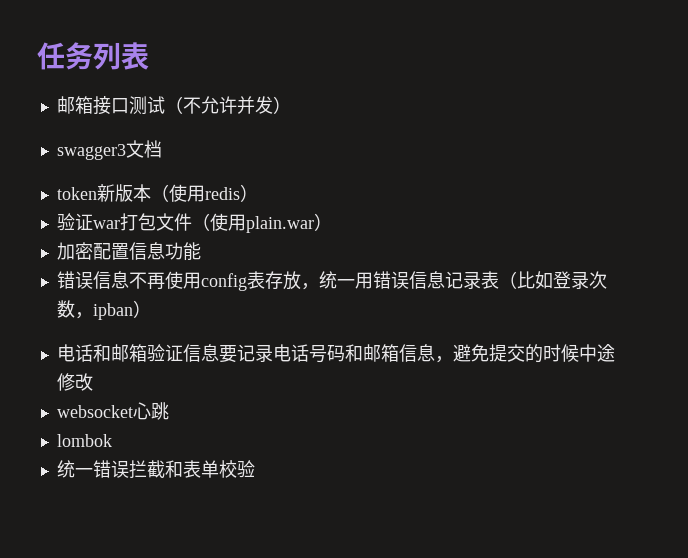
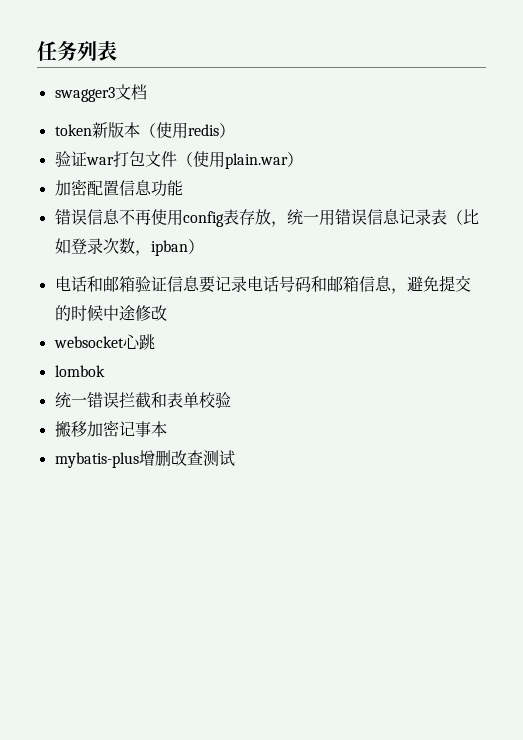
[56,96,291,115] // 邮箱接口测试（不允许并发） -> (117, 51) none
(255, 469) none -> [54,420,167,437] [54,450,235,468] // 搬移加密记事本 // mybatis-plus增删改查测试

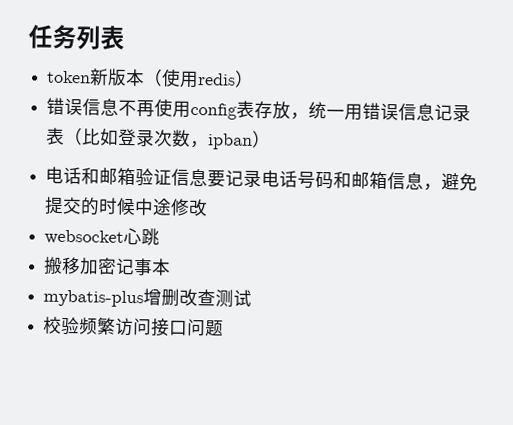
[54,84,147,102] // swagger3文档 -> (125, 37) none
[54,151,303,169] [54,179,183,197] // 验证war打包文件（使用plain.war） // 加密配置信息功能 -> (255, 79) none
[54,365,105,377] [54,392,231,408] // lombok // 统一错误拦截和表单校验 -> (161, 237) none
(235, 458) none -> [43,316,225,337] // 校验频繁访问接口问题

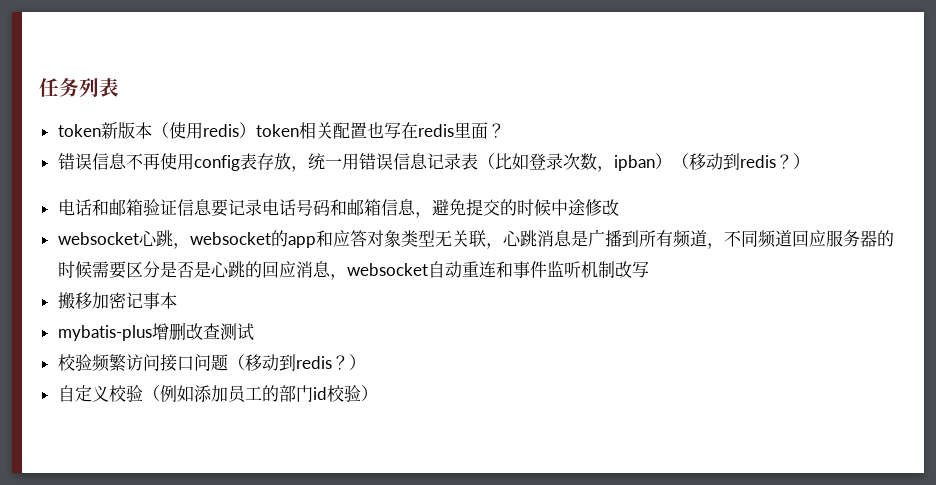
(255, 79) none -> [255,122,505,139] token相关配置也写在redis里面？
(272, 139) none -> [671,153,810,170] （移动到redis？）
(161, 237) none -> [172,229,894,249] [57,261,649,280] ，websocket的app和应答对象类型无关联，心跳消息是广播到所有频道，不同频道回应服务器的时候需要区分是否是心跳的回应消息，websocket自动重连和事件监听机制改写
(225, 328) none -> [227,354,366,371] [57,385,378,403] （移动到redis？） // 自定义校验（例如添加员工的部门id校验）

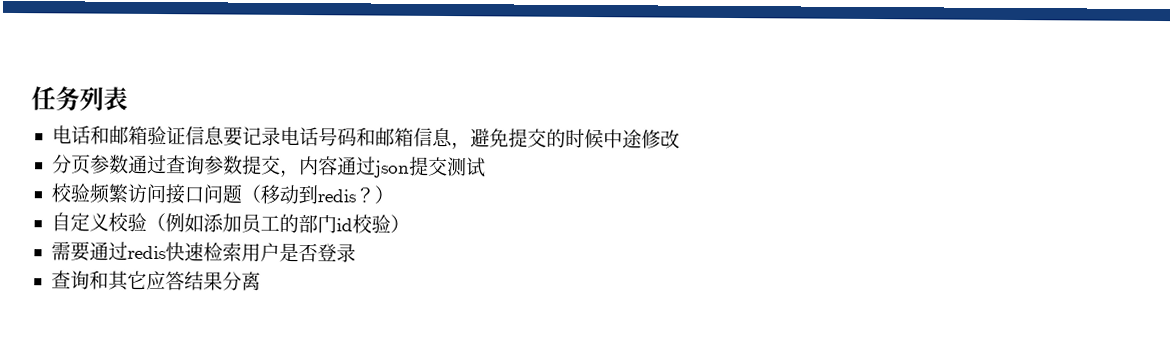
[57,122,505,139] [57,153,810,172] // token新版本（使用redis）token相关配置也写在redis里面？ // 错误信息不再使用config表存放，统一用错误信息记录表（比如登录次数，ipban）（移动到redis？） -> (128, 98) none
[57,229,894,249] [57,261,649,280] [57,292,177,309] [57,322,220,341] websocket心跳，websocket的app和应答对象类型无关联，心跳消息是广播到所有频道，不同频道回应服务器的时候需要区分是否是心跳的回应消息，websocket自动重连和事件监听机制改写 // 搬移加密记事本 // mybatis-plus增删改查 -> [51,154,448,178] 分页参数通过查询参数提交，内容通过json提交
(378, 393) none -> [50,241,356,263] [50,270,261,291] // 需要通过redis快速检索用户是否登录 // 查询和其它应答结果分离

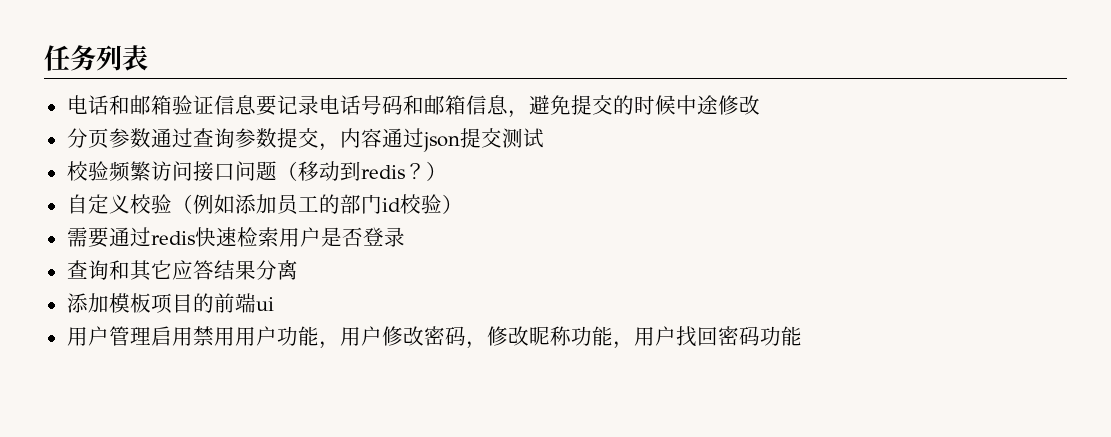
(261, 281) none -> [66,293,274,314] [66,326,802,349] // 添加模板项目的前端ui // 用户管理启用禁用用户功能，用户修改密码，修改昵称功能，用户找回密码功能

